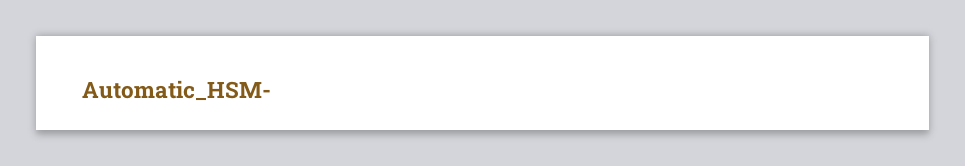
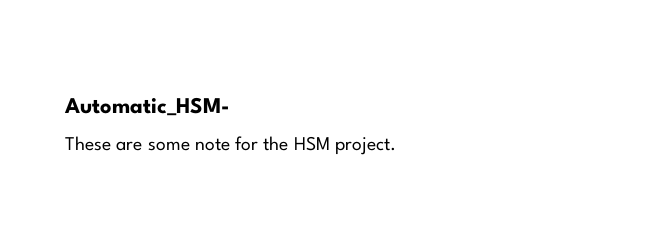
(271, 90) none -> [65,136,396,155] // These are some note for the HSM project.

